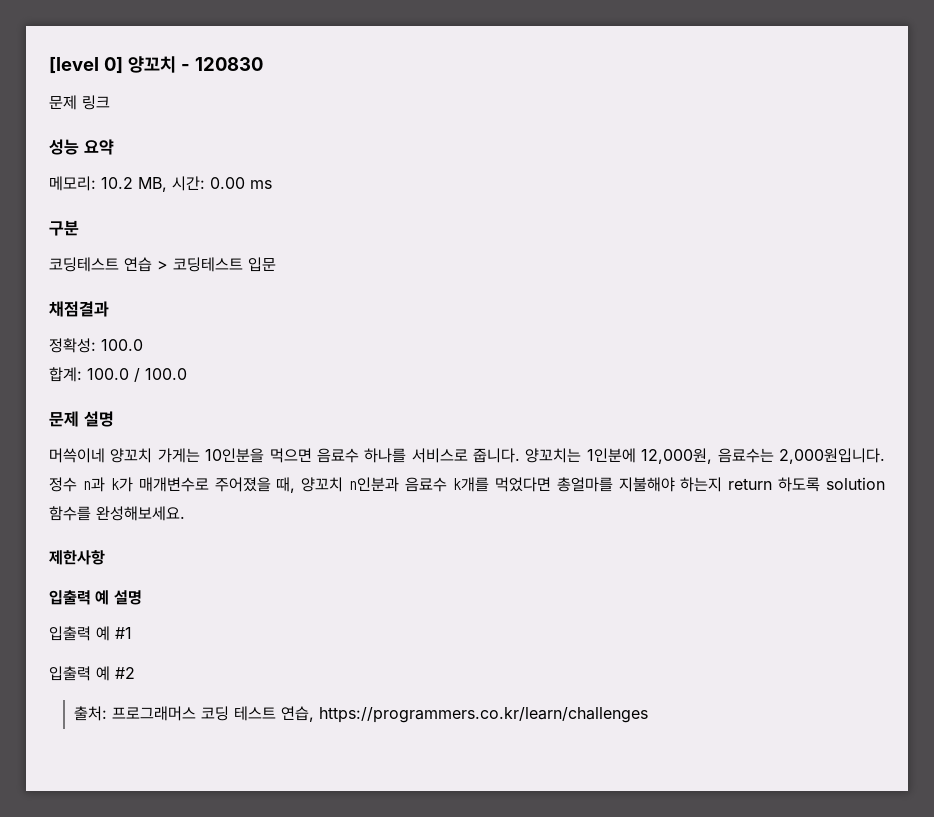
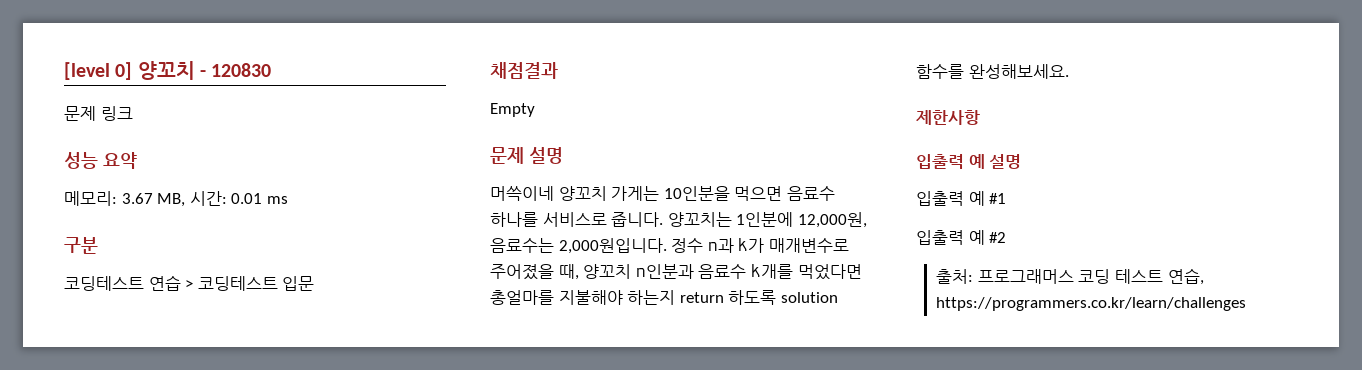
[101,177,133,189] 10.2 -> [121,193,153,204] 3.67
[210,177,245,189] 0.00 -> [231,193,263,204] 0.01
[49,338,143,353] [49,367,187,382] 정확성: 100.0 // 합계: 100.0 / 100.0 -> [490,103,535,117] Empty

